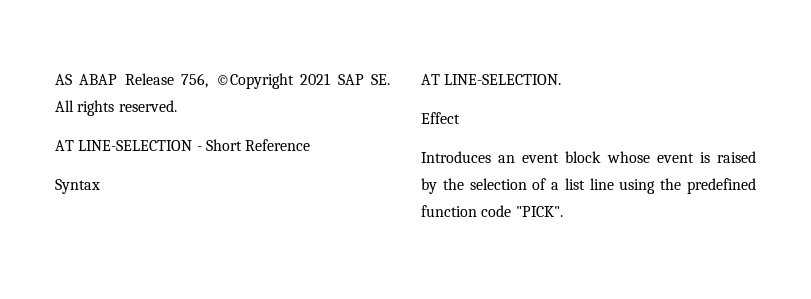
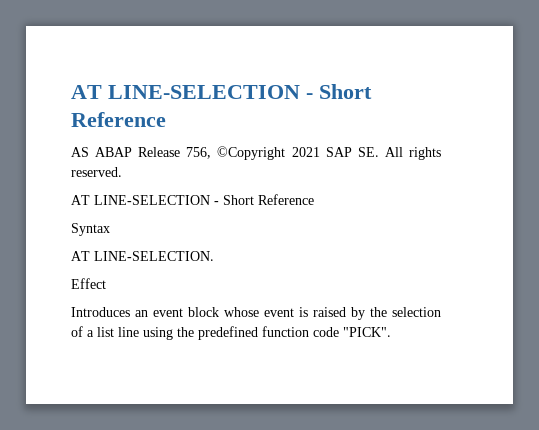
(55, 79) none -> [71,84,372,99] [71,112,166,127] AT LINE-SELECTION - Short Reference //

